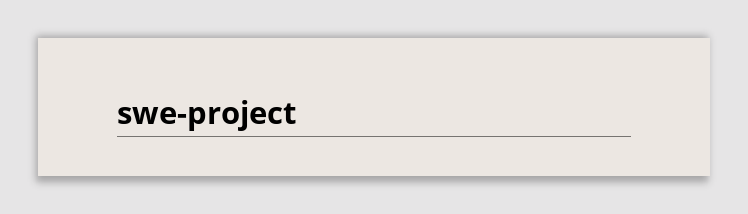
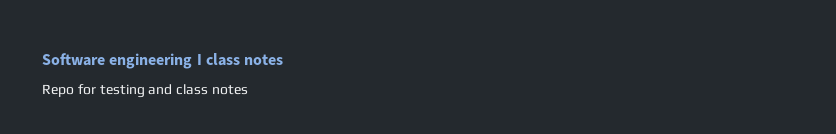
[117,100,296,131] swe-project -> [42,53,284,69] [42,84,248,98] Software engineering I class notes // Repo for testing and class notes

